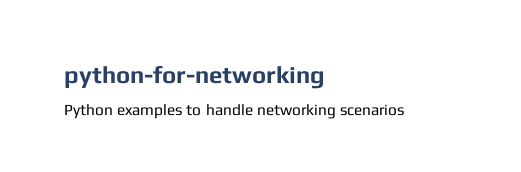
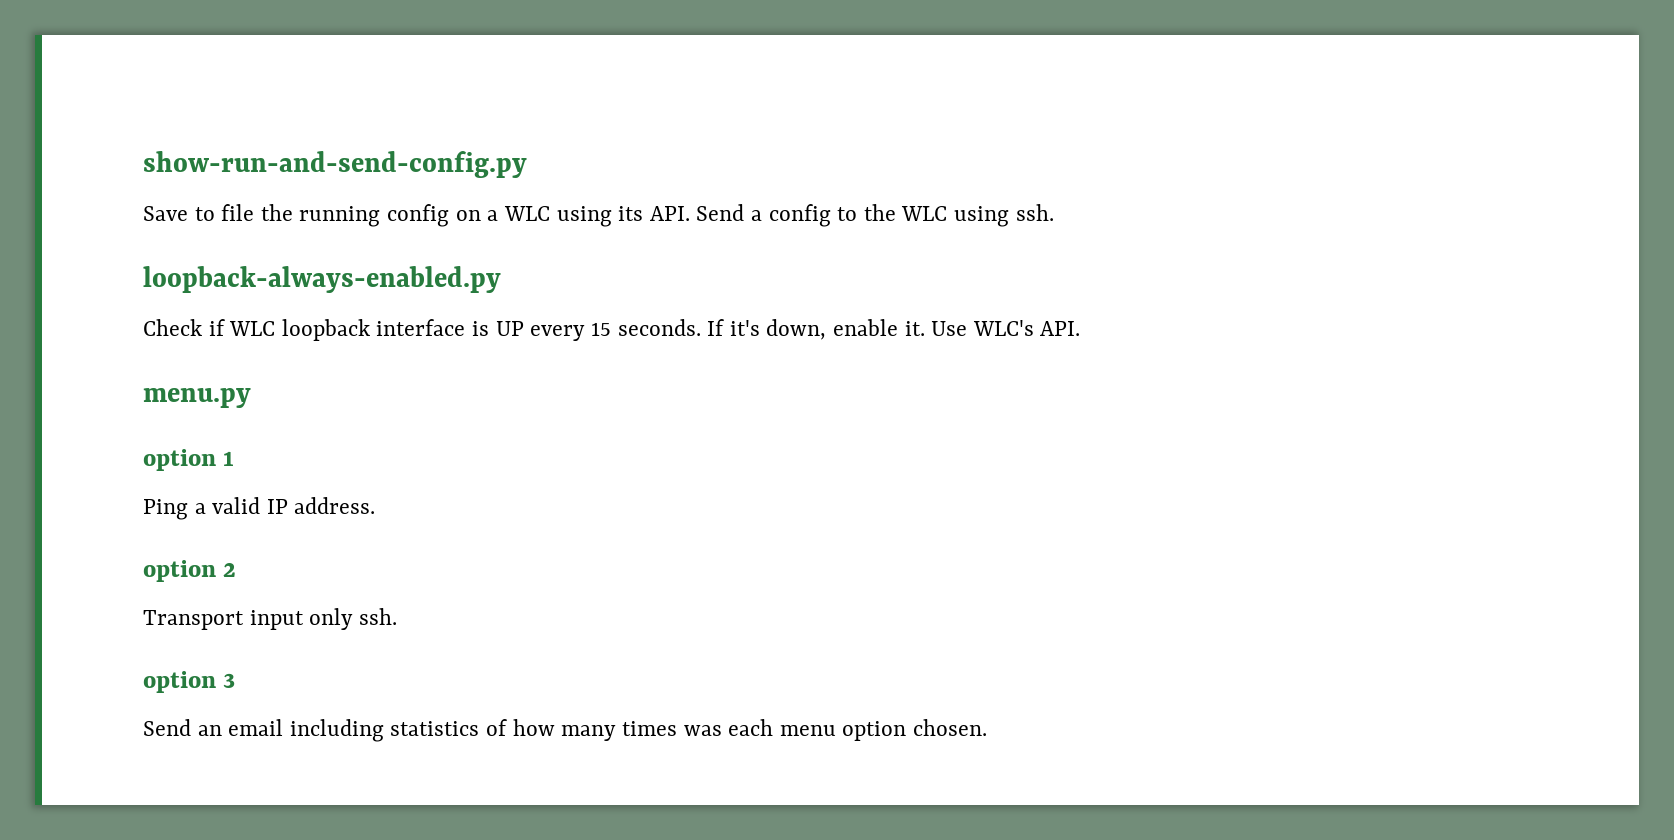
[64,65,325,89] [64,104,404,119] python-for-networking // Python examples to handle networking scenarios -> [143,151,527,178] [143,204,1054,227] [143,266,501,293] [143,319,1081,341] [143,388,251,408] [143,449,235,471] [143,497,376,520] [143,560,237,582] [143,608,397,630] [143,671,236,693] [143,719,987,742] show-run-and-send-config.py // Save to file the running config on a WLC using its API. Send a config to the WLC using ssh. // loopback-always-enabled.py // Check if WLC loopback interface is UP every 15 seconds. If it's down, enable it. Use WLC's API. // menu.py // option 1 // Ping a valid IP address. // option 2 // Transport input only ssh. // option 3 // Send an email including statistics of how many times was each menu option chosen.

